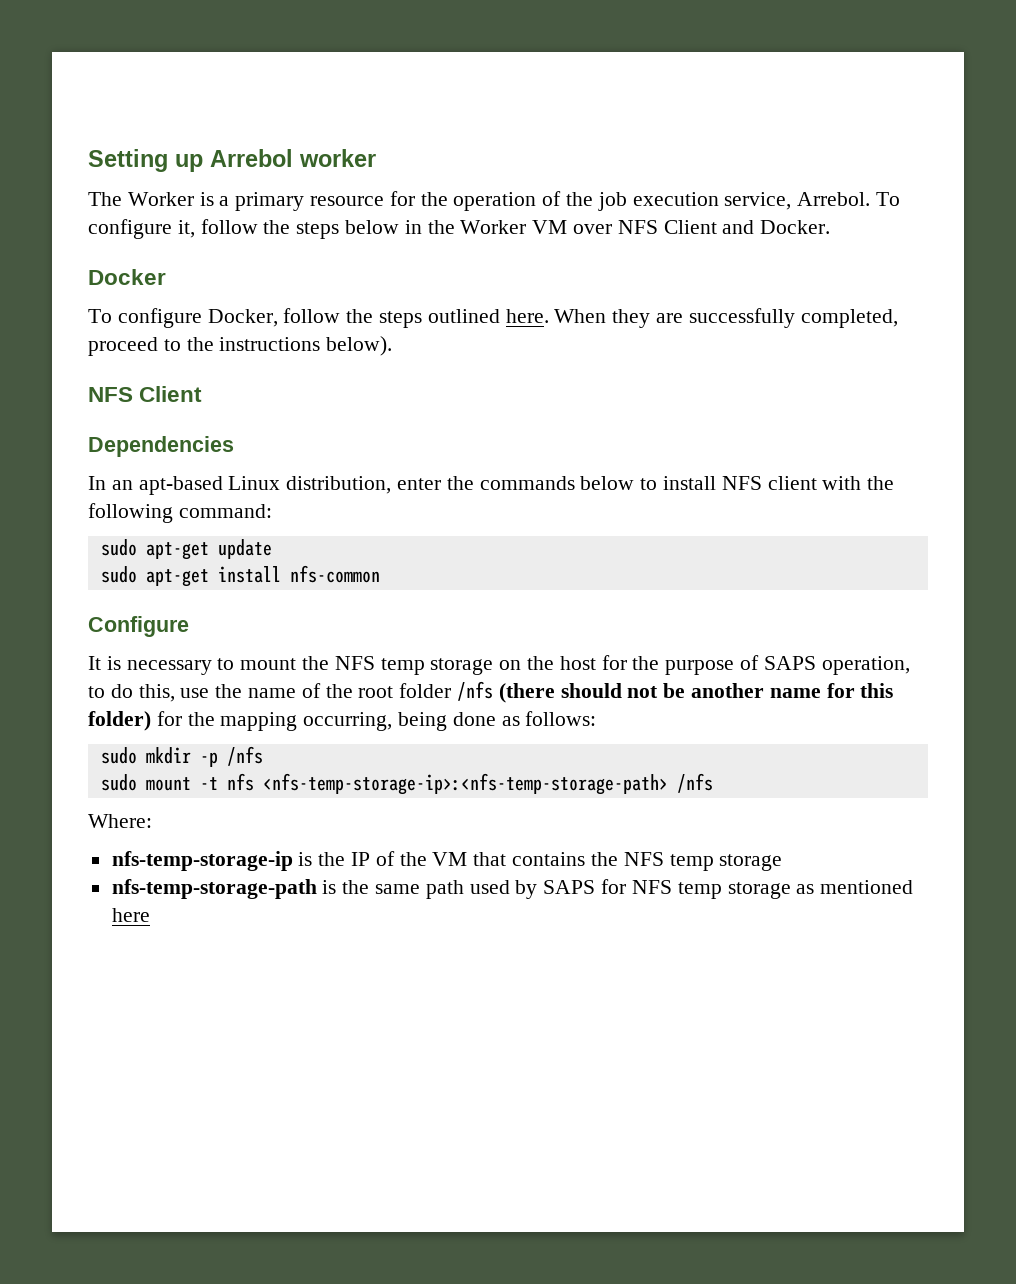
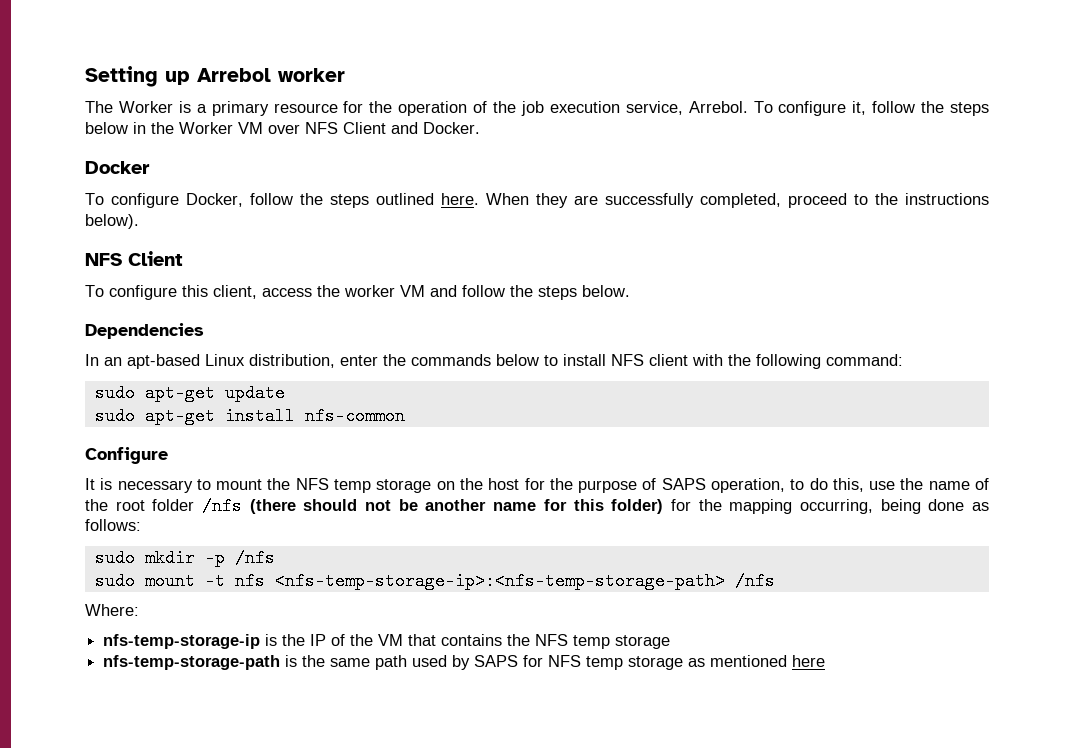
(203, 394) none -> [85,285,630,300] // To configure this client, access the worker VM and follow the steps below.

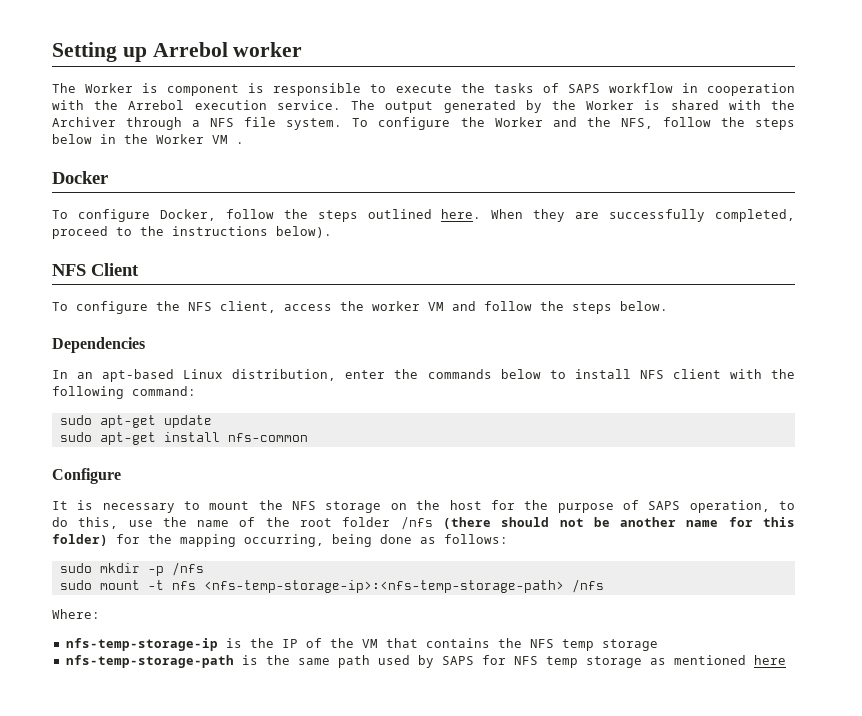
[196,101,867,116] a primary resource for the operation of the job execution service, Arrebol. To configure it, -> [167,83,795,96] [52,100,795,113] [52,117,653,130] component is responsible to execute the tasks of SAPS workflow in cooperation with the Arrebol execution service. The output generated by the Worker is shared with the Archiver through a NFS file system. To configure the Worker and the NFS,
[268,122,480,134] over NFS Client and Docker. -> [236,142,244,144] .
[182,285,208,297] this -> [156,301,212,311] the NFS
[334,479,372,493] temp -> (317, 505) none

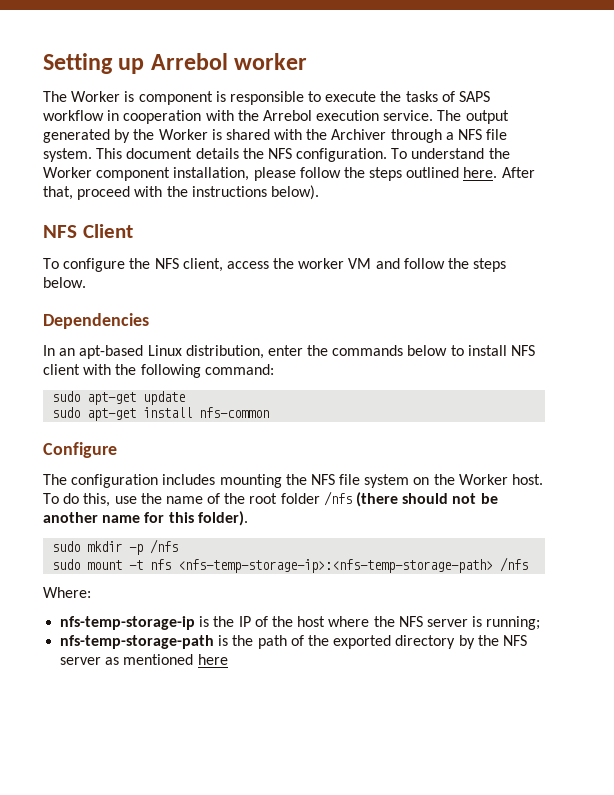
[352,117,796,130] [52,134,244,144] [52,171,108,184] [52,209,216,222] To configure the Worker and the NFS, follow the steps below in the Worker VM . // Docker // To configure Docker, -> [96,148,510,162] [43,167,296,181] This document details the NFS configuration. To understand the Worker component installation, please
[491,209,795,222] [52,226,132,239] When they are successfully completed, proceed to -> [501,167,535,178] [43,186,163,200] After that, proceed with
[52,500,796,513] It is necessary to mount the NFS storage on the host for the purpose of SAPS operation, to -> [43,474,544,488] [43,493,59,504] The configuration includes mounting the NFS file system on the Worker host. To
[52,534,508,547] folder) for the mapping occurring, being done as follows: -> [197,511,248,526] folder).
[361,638,658,651] [65,655,642,668] VM that contains the NFS temp storage // nfs-temp-storage-path is the same path used by SAPS for NFS temp storage -> [297,616,541,630] [60,635,527,649] [60,657,102,665] host where the NFS server is running; // nfs-temp-storage-path is the path of the exported directory by the NFS server

